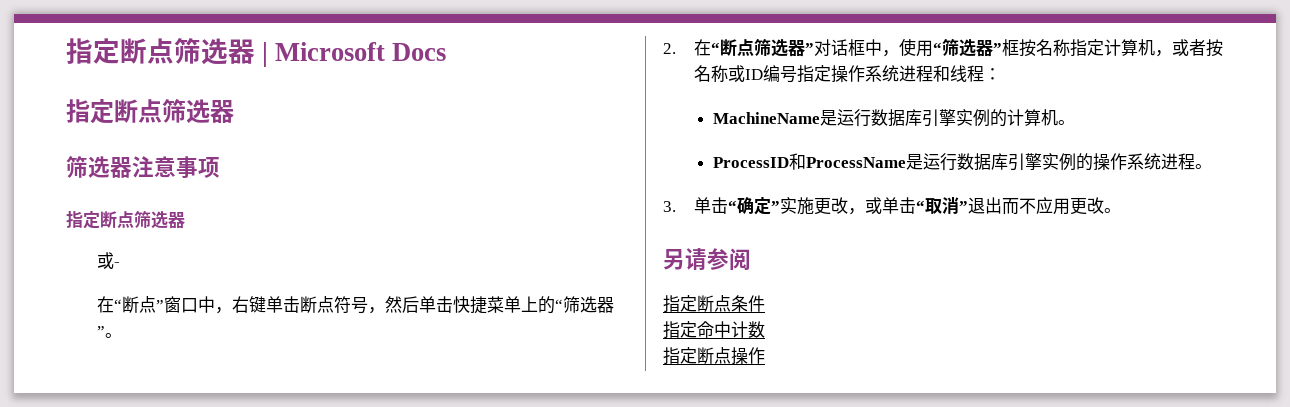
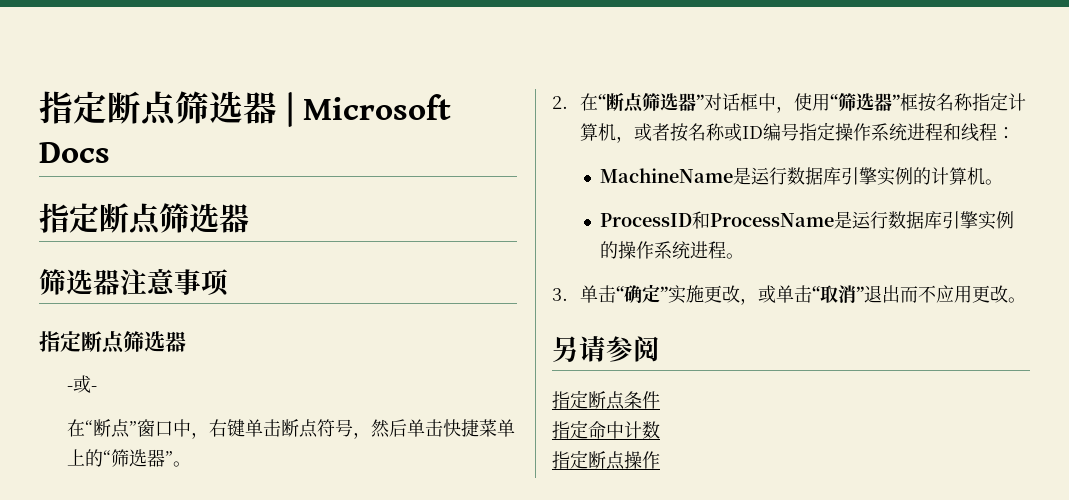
(185, 220) none -> [67,386,74,391] -

